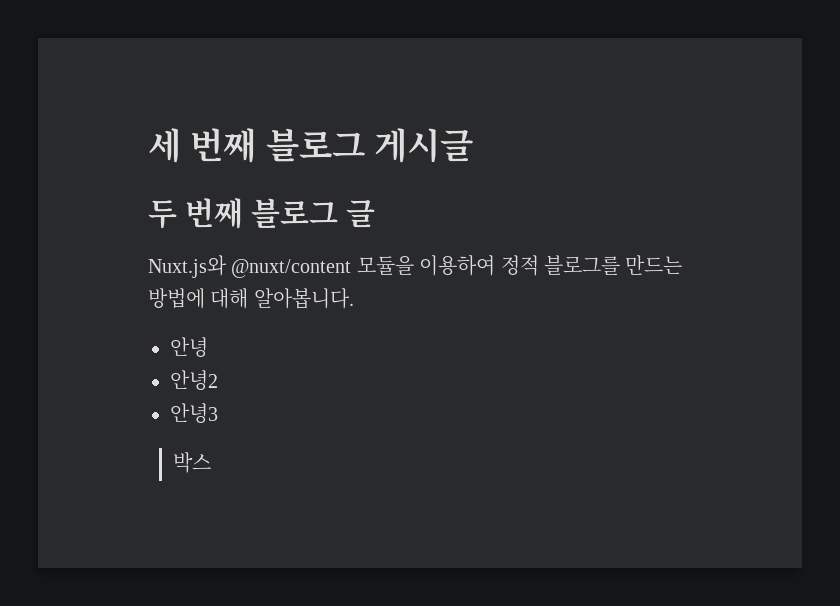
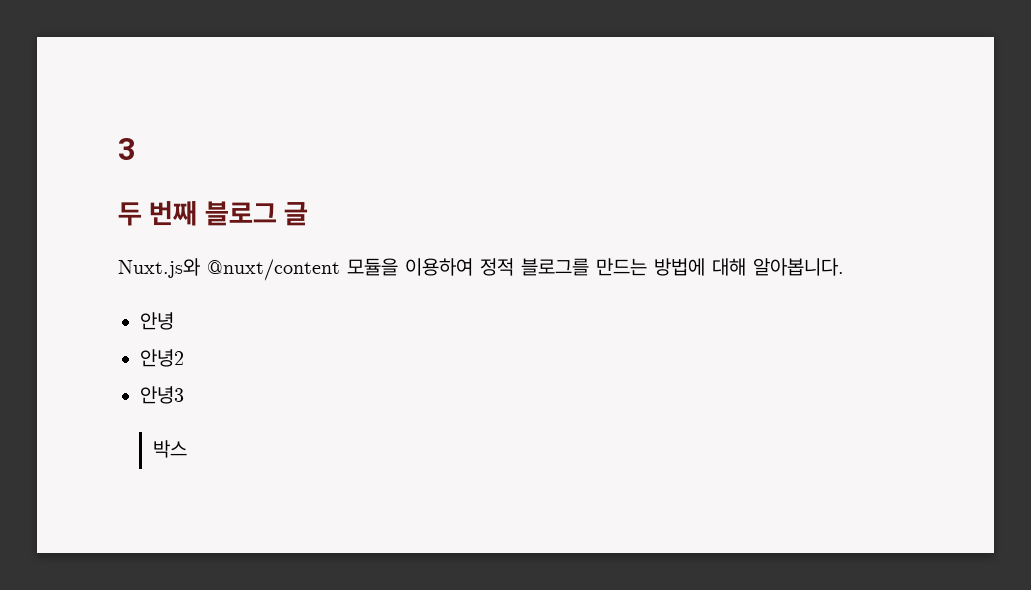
[148,128,473,163] 세 번째 블로그 게시글 -> [118,138,136,160] 3

